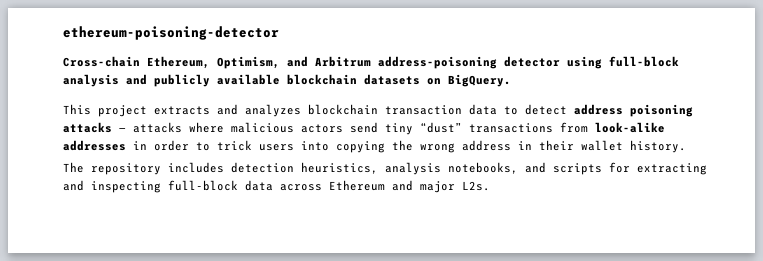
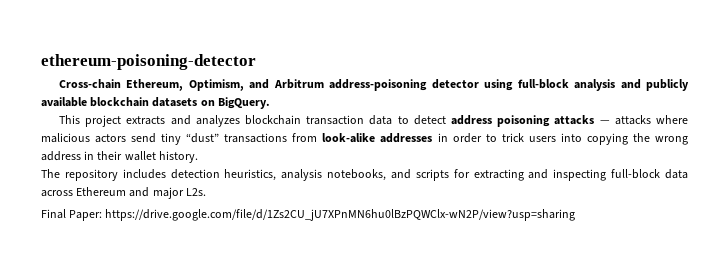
(490, 186) none -> [41,209,576,221] // Final Paper: https://drive.google.com/file/d/1Zs2CU_jU7XPnMN6hu0lBzPQWClx-wN2P/view?usp=sharing

